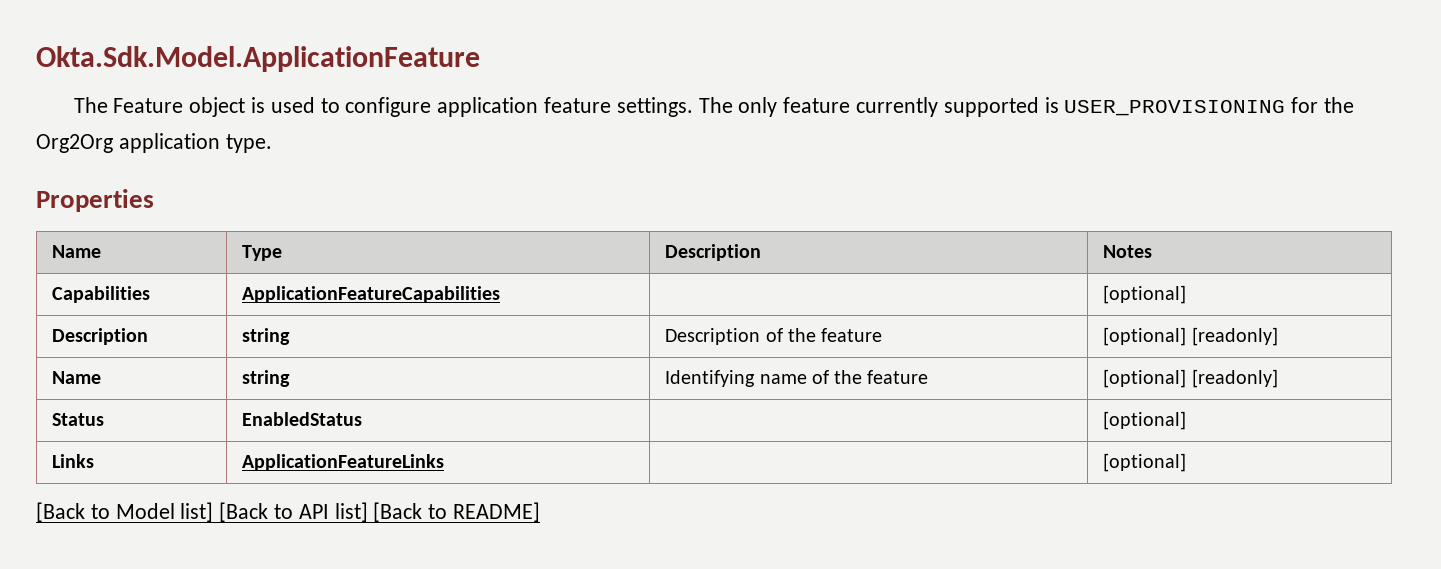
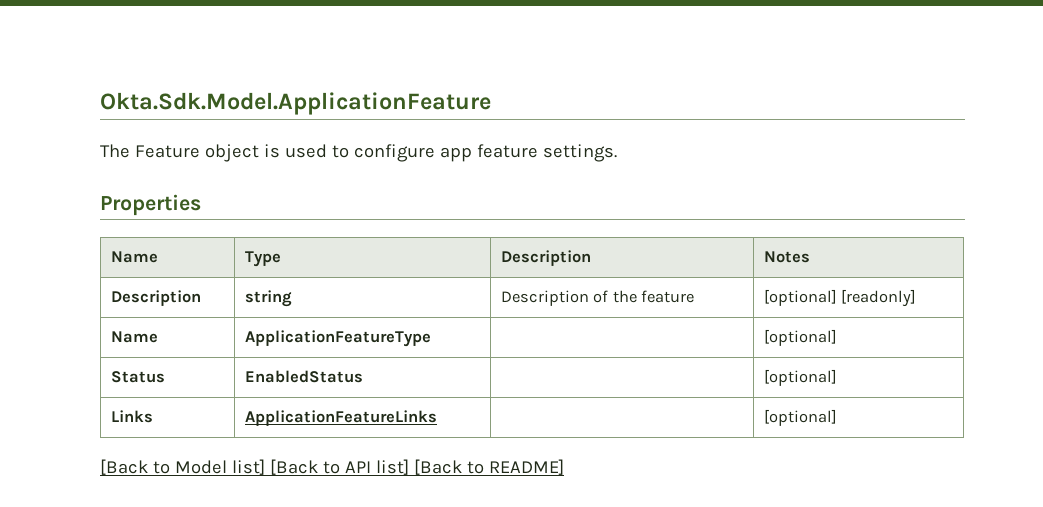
[437,97,539,117] application -> [439,147,472,162] app
[698,97,1355,117] [36,133,272,153] The only feature currently supported is USER_PROVISIONING for the Org2Org application type. -> (617, 153) none
[52,286,151,303] [242,286,501,303] [1103,285,1187,304] // Capabilities | ApplicationFeatureCapabilities | | [optional] -> (810, 257) none
[242,370,291,387] [665,370,929,387] [1103,369,1278,388] string | Identifying name of the feature | [optional] [readonly] -> [244,330,431,347] [763,329,837,346] ApplicationFeatureType | | [optional]

